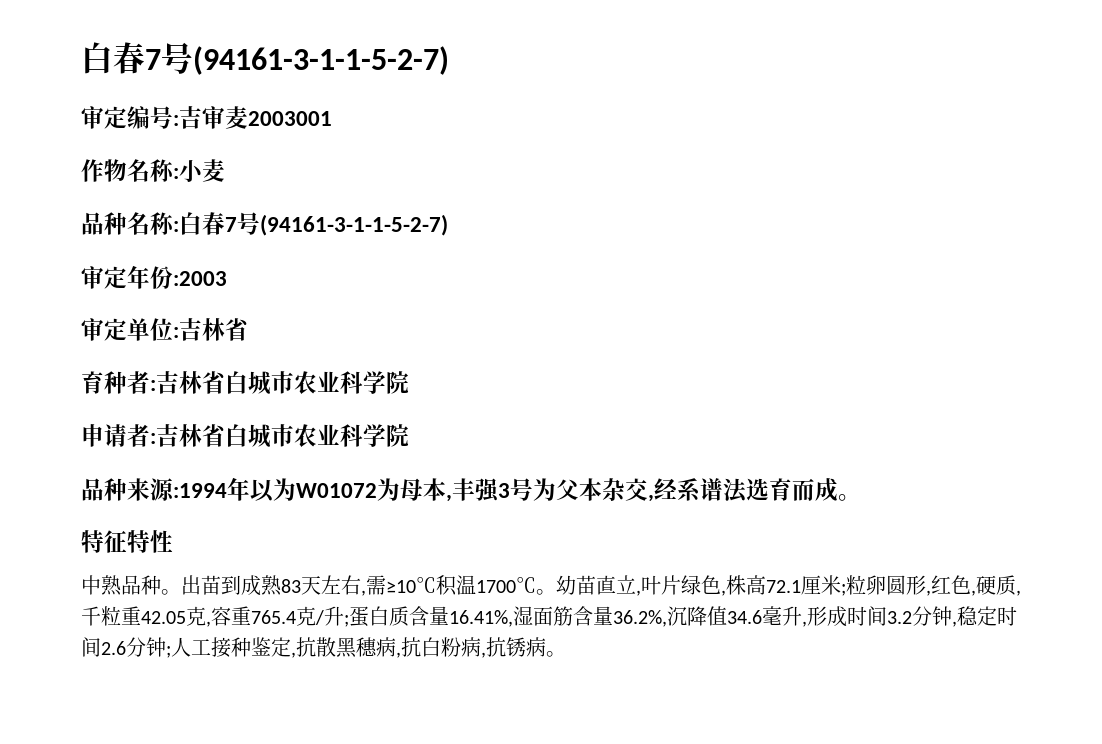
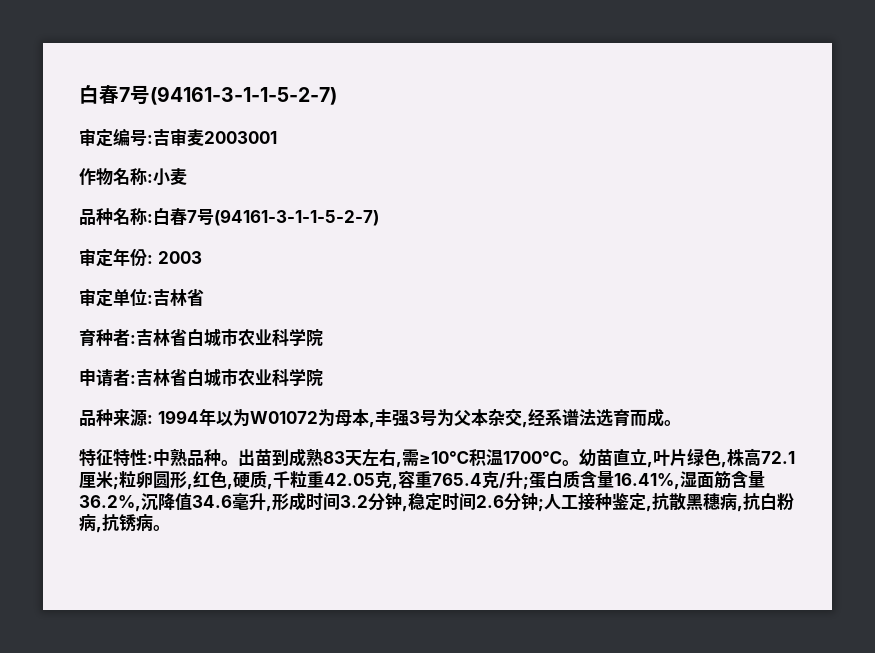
[173,271,227,286] :2003 -> [147,251,202,264] : 2003
[173,483,227,498] :1994 -> [147,410,199,424] : 1994
(173, 541) // -> [147,455,153,464] :

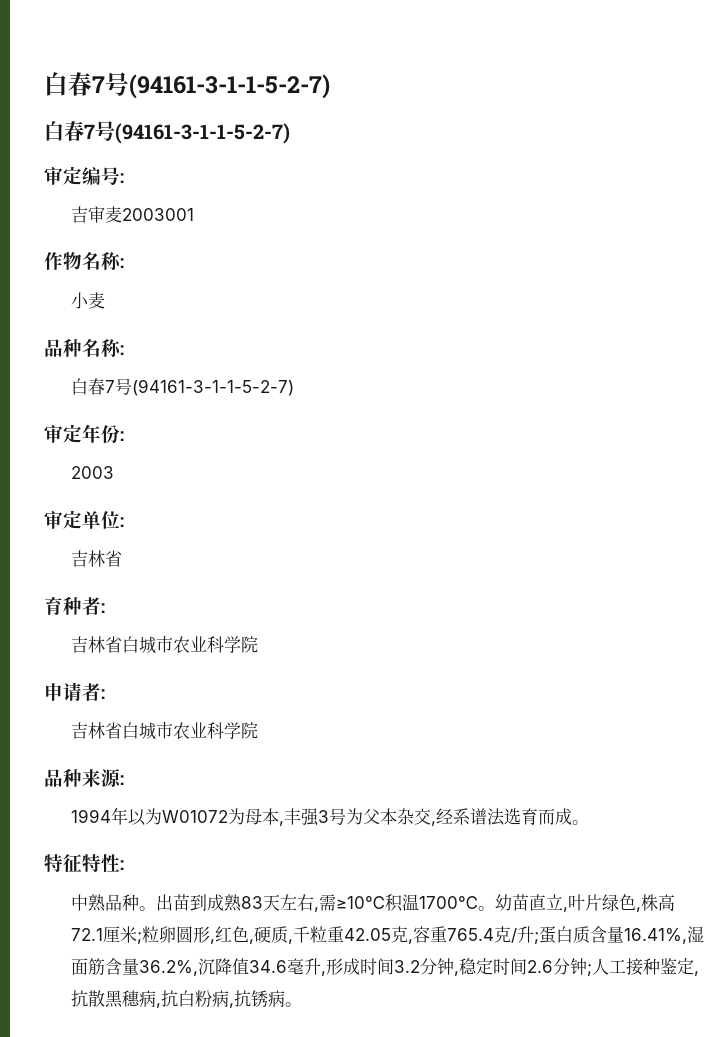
[79,85,337,105] 白春7号(94161-3-1-1-5-2-7) -> [44,72,330,99] [44,121,290,144] 白春7号(94161-3-1-1-5-2-7) // 白春7号(94161-3-1-1-5-2-7)
(153, 139) none -> (124, 178) //
(153, 178) none -> (124, 263) //
(153, 218) none -> (124, 350) //
(153, 259) none -> (124, 436) //
(153, 299) none -> (124, 522) //
(136, 339) none -> (105, 608) //
(136, 379) none -> (105, 694) //
(153, 419) none -> (124, 780) //
(153, 459) none -> (124, 865) //

